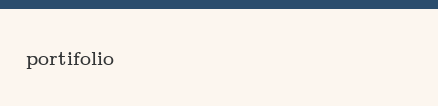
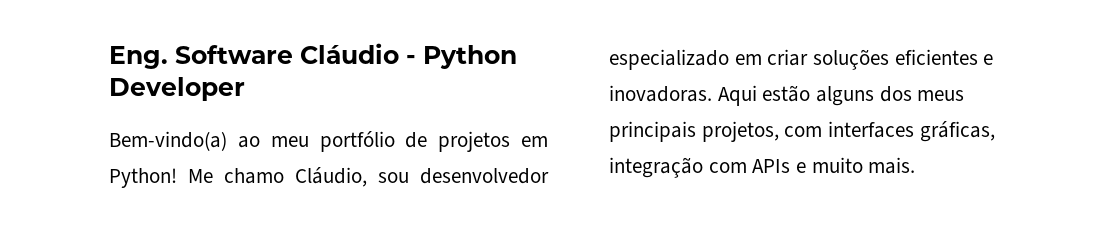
[26,52,114,69] portifolio -> [109,43,517,69] [109,77,245,101] [109,131,548,152] [109,167,549,188] [609,49,994,70] [609,85,965,106] [609,121,995,142] [609,157,916,178] Eng. Software Cláudio - Python Developer // Bem-vindo(a) ao meu portfólio de projetos em Python! Me chamo Cláudio, sou desenvolvedor especializado em criar soluções eficientes e inovadoras. Aqui estão alguns dos meus principais projetos, com interfaces gráficas, integração com APIs e muito mais.

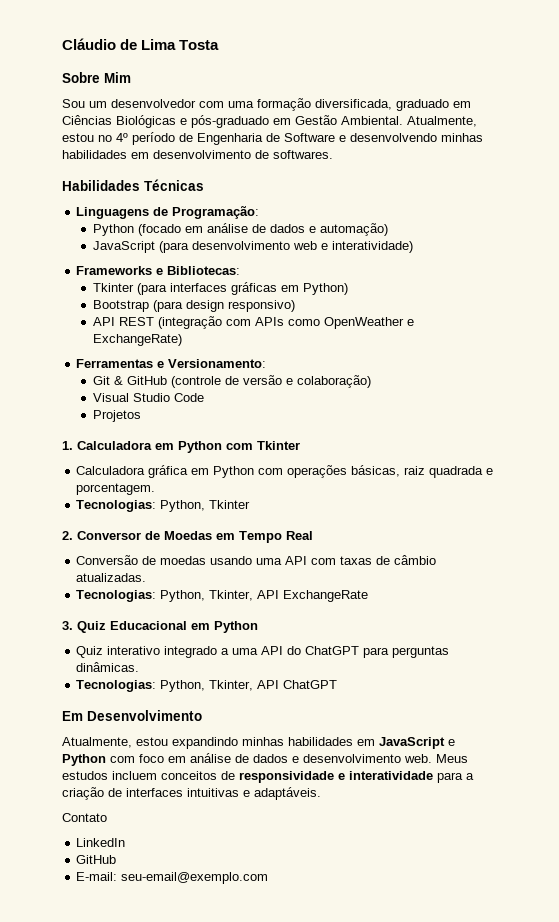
[109,43,517,69] [109,77,245,101] [109,131,548,152] [109,167,549,188] [609,49,994,70] [609,85,965,106] [609,121,995,142] [609,157,916,178] Eng. Software Cláudio - Python Developer // Bem-vindo(a) ao meu portfólio de projetos em Python! Me chamo Cláudio, sou desenvolvedor especializado em criar soluções eficientes e inovadoras. Aqui estão alguns dos meus principais projetos, com interfaces gráficas, integração com APIs e muito mais. -> [62,38,220,50] [62,72,131,83] [62,98,471,111] [62,115,477,128] [62,132,483,145] [62,150,333,159] [62,179,204,191] [76,206,260,219] [92,223,388,236] [92,241,413,253] [76,266,241,275] [92,282,348,295] [92,300,295,312] [92,316,414,329] [92,334,182,346] [76,359,267,368] [92,375,371,388] [92,393,204,402] [92,410,141,422] [62,441,300,453] [76,465,494,478] [76,483,156,495] [76,500,251,512] [62,531,313,543] [76,555,437,565] [76,573,147,582] [76,590,369,602] [62,621,258,633] [76,646,450,658] [76,662,140,672] [76,680,338,692] [62,710,202,721] [62,737,455,749] [62,753,468,766] [62,771,474,783] [62,787,321,800] [62,813,107,822] [76,838,126,847] [76,855,117,864] [76,872,269,884] Cláudio de Lima Tosta // Sobre Mim // Sou um desenvolvedor com uma formação diversificada, graduado em Ciências Biológicas e pós-graduado em Gestão Ambiental. Atualmente, estou no 4º período de Engenharia de Software e desenvolvendo minhas habilidades em desenvolvimento de softwares. // Habilidades Técnicas // Linguagens de Programação: // Python (focado em análise de dados e automação) // JavaScript (para desenvolvimento web e interatividade) // Frameworks e Bibliotecas: // Tkinter (para interfaces gráficas em Python) // Bootstrap (para design responsivo) // API REST (integração com APIs como OpenWeather e ExchangeRate) // Ferramentas e Versionamento: // Git & GitHub (controle de versão e colaboração) // Visual Studio Code // Projetos // 1. Calculadora em Python com Tkinter // Calculadora gráfica em Python com operações básicas, raiz quadrada e porcentagem. // Tecnologias: Python, Tkinter // 2. Conversor de Moedas em Tempo Real // Conversão de moedas usando uma API com taxas de câmbio atualizadas. // Tecnologias: Python, Tkinter, API ExchangeRate // 3. Quiz Educacional em Python // Quiz interativo integrado a uma API do ChatGPT para perguntas dinâmicas. // Tecnologias: Python, Tkinter, API ChatGPT // Em Desenvolvimento // Atualmente, estou expandindo minhas habilidades em JavaScript e Python com foco em análise de dados e desenvolvimento web. Meus estudos incluem conceitos de responsividade e interatividade para a criação de interfaces intuitivas e adaptáveis. // Contato // LinkedIn // GitHub // E-mail: seu-email@exemplo.com

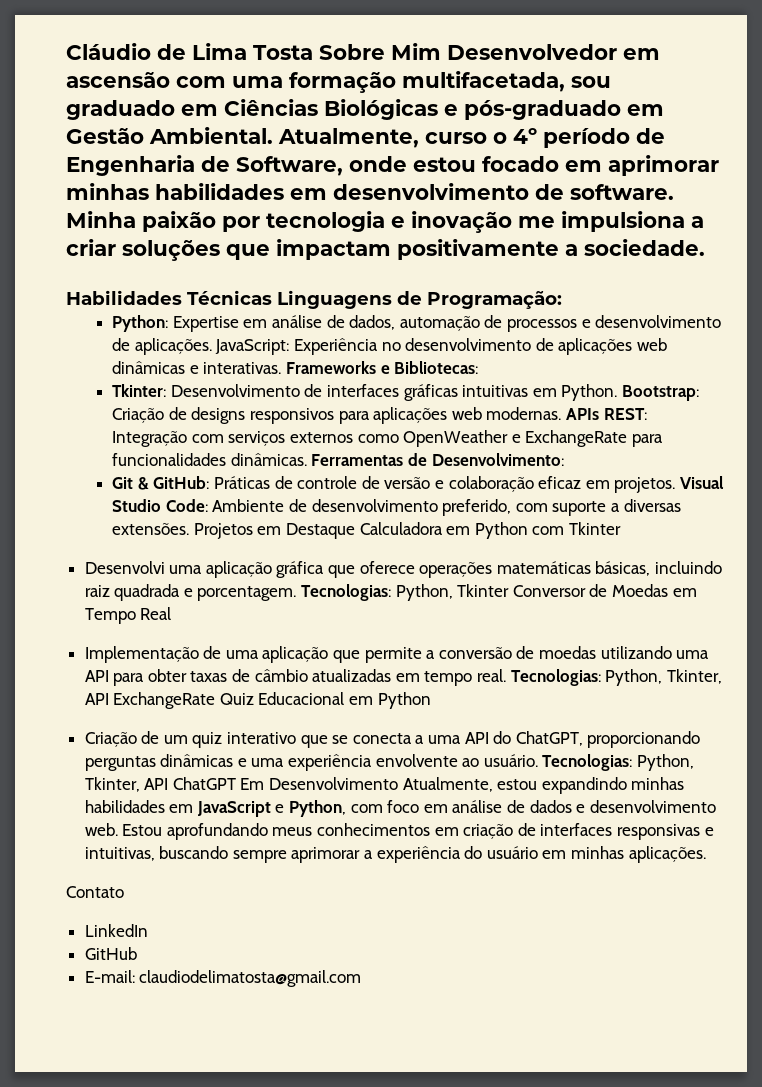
(220, 45) // -> (313, 52) none
[62,99,196,108] // Sou um desenvolvedor -> [447,44,660,60] [66,71,170,88] Desenvolvedor em ascensão
[315,99,392,110] diversificada, -> [402,71,611,92] multifacetada, sou
[62,133,112,142] estou no -> [425,132,507,144] curso o
[284,133,437,142] Software e desenvolvendo -> [236,155,719,176] Software, onde estou focado em aprimorar
[273,150,333,159] softwares. -> [570,184,674,200] [66,211,704,233] [66,239,705,261] software. Minha paixão por tecnologia e inovação me impulsiona a criar soluções que impactam positivamente a sociedade.
(204, 185) // -> (272, 297) none
[92,223,388,236] [92,241,413,253] [76,266,241,275] [92,282,348,295] [92,300,295,312] [92,316,414,329] [92,334,182,346] [76,359,267,368] [92,375,371,388] [92,393,204,402] Python (focado em análise de dados e automação) // JavaScript (para desenvolvimento web e interatividade) // Frameworks e Bibliotecas: // Tkinter (para interfaces gráficas em Python) // Bootstrap (para design responsivo) // API REST (integração com APIs como OpenWeather e ExchangeRate) // Ferramentas e Versionamento: // Git & GitHub (controle de versão e colaboração) // Visual Studio Code // -> [112,315,722,332] [112,338,667,355] [112,361,479,374] [112,384,699,401] [112,407,647,424] [112,430,663,447] [112,453,564,466] [112,476,724,493] [112,499,681,516] [112,523,190,535] Python: Expertise em análise de dados, automação de processos e desenvolvimento de aplicações. JavaScript: Experiência no desenvolvimento de aplicações web dinâmicas e interativas. Frameworks e Bibliotecas: // Tkinter: Desenvolvimento de interfaces gráficas intuitivas em Python. Bootstrap: Criação de designs responsivos para aplicações web modernas. APIs REST: Integração com serviços externos como OpenWeather e ExchangeRate para funcionalidades dinâmicas. Ferramentas de Desenvolvimento: // Git & GitHub: Práticas de controle de versão e colaboração eficaz em projetos. Visual Studio Code: Ambiente de desenvolvimento preferido, com suporte a diversas extensões.
[62,441,73,450] // 1. -> [257,523,355,539] em Destaque
[76,465,401,478] Calculadora gráfica em Python com operações básicas, -> [84,561,723,578] Desenvolvi uma aplicação gráfica que oferece operações matemáticas básicas, incluindo
(156, 489) // -> (297, 593) none
[62,531,73,540] // 2. -> (510, 590) none
[76,555,139,565] Conversão -> [84,646,512,663] Implementação de uma aplicação que permite a conversão
[210,556,337,565] usando uma API com -> [600,646,710,659] [84,669,187,686] utilizando uma API para obter
[76,573,147,582] atualizadas. // -> [312,669,507,686] atualizadas em tempo real.
[62,621,73,630] // 3. -> (216, 700) none
[76,646,450,658] [76,662,140,672] Quiz interativo integrado a uma API do ChatGPT para perguntas dinâmicas. // -> [84,731,701,748] [84,754,538,771] Criação de um quiz interativo que se conecta a uma API do ChatGPT, proporcionando perguntas dinâmicas e uma experiência envolvente ao usuário.
(338, 684) // -> (236, 783) none
(202, 715) // -> (399, 783) none
[62,754,106,766] Python -> [289,800,347,817] Python,
[436,754,468,763] [62,771,474,783] [62,787,321,800] Meus estudos incluem conceitos de responsividade e interatividade para a criação de interfaces intuitivas e adaptáveis. -> [122,823,714,840] [84,846,706,863] Estou aprofundando meus conhecimentos em criação de interfaces responsivas e intuitivas, buscando sempre aprimorar a experiência do usuário em minhas aplicações.
[121,872,269,884] seu-email@exemplo.com -> [139,970,362,987] claudiodelimatosta@gmail.com

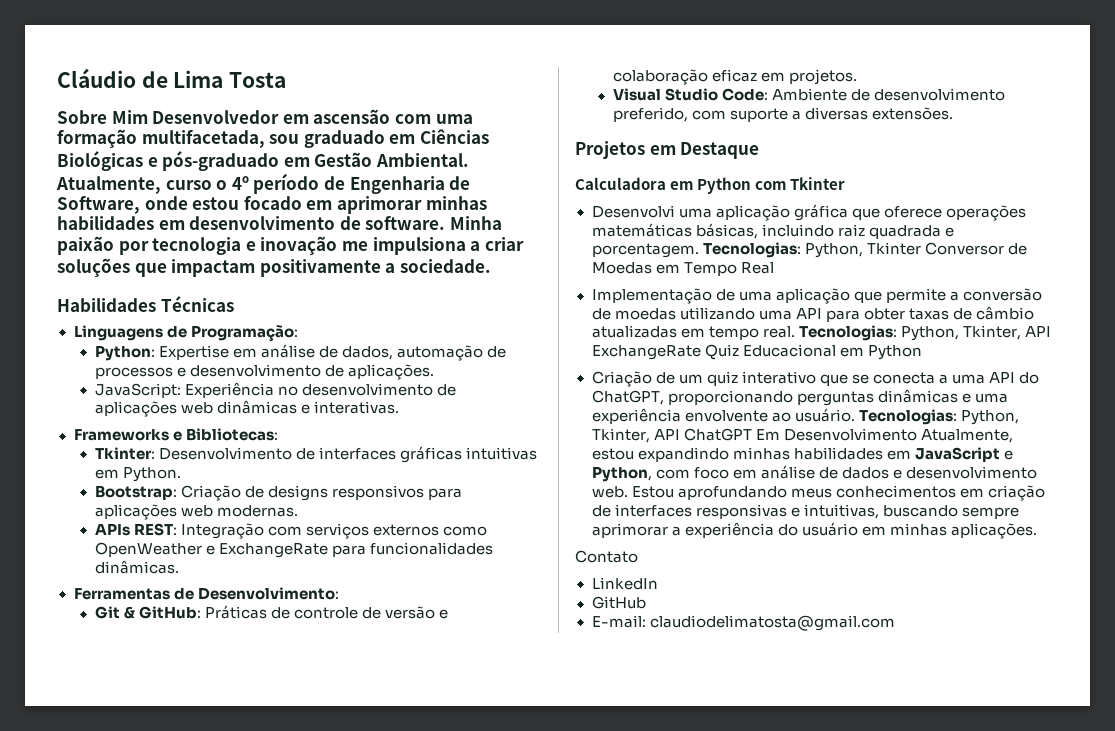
(313, 52) none -> (287, 80) //
(272, 297) none -> (234, 304) //
(212, 346) none -> (435, 372) //
(282, 368) none -> (400, 407) //
(618, 392) none -> (182, 474) //
(562, 413) none -> (299, 511) //
(307, 459) none -> (179, 567) //
(676, 485) none -> (858, 77) //
(190, 529) none -> (954, 113) //
(355, 531) none -> (760, 150) //

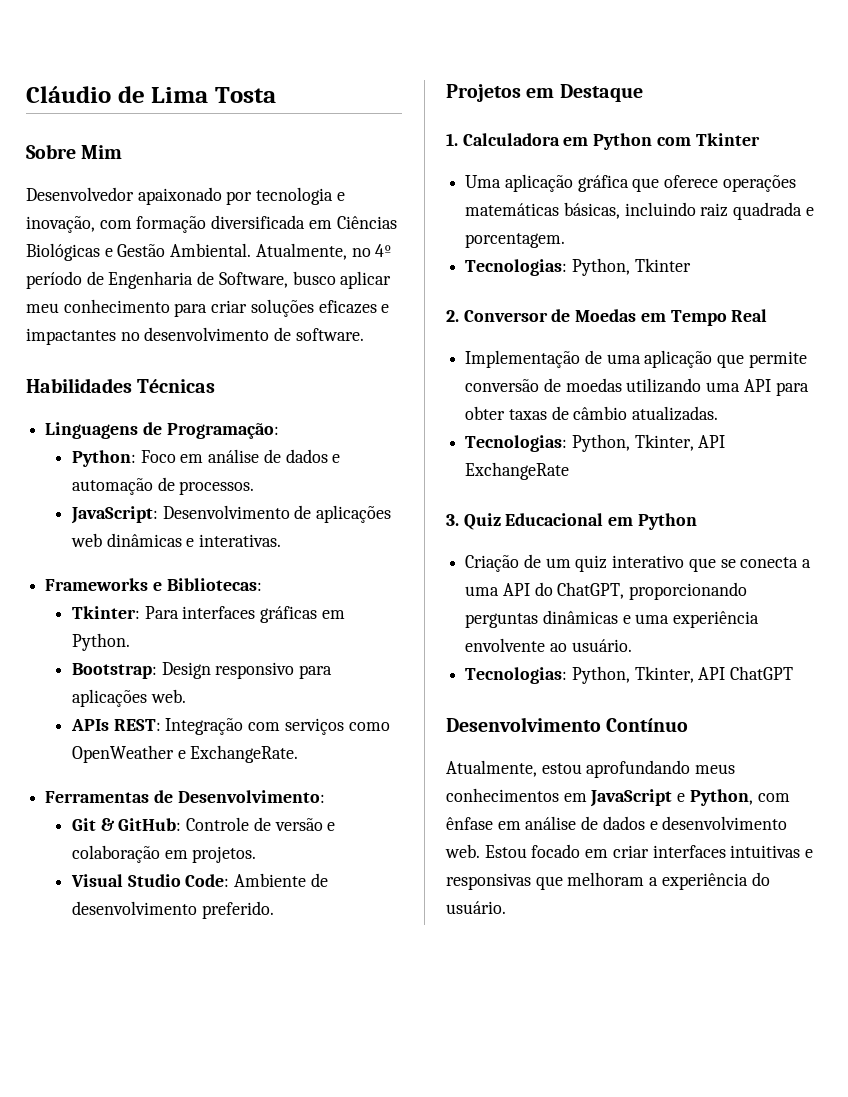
[152,109,473,124] [57,129,385,149] Desenvolvedor em ascensão com uma formação multifacetada, sou graduado -> [26,187,345,205] [26,215,306,233] // Desenvolvedor apaixonado por tecnologia e inovação, com formação diversificada
[162,151,310,171] pós-graduado em -> (113, 252) none
[165,180,228,190] curso o -> [351,248,371,257] no
[144,196,487,214] [57,216,502,230] [57,236,524,256] [57,258,491,278] onde estou focado em aprimorar minhas habilidades em desenvolvimento de software. Minha paixão por tecnologia e inovação me impulsiona a criar soluções que impactam positivamente a sociedade. -> [292,271,392,289] [26,299,390,317] [26,327,364,345] busco aplicar meu conhecimento para criar soluções eficazes e impactantes no desenvolvimento de software.
[159,344,507,361] [94,364,435,380] [94,382,434,398] Expertise em análise de dados, automação de processos e desenvolvimento de aplicações. // JavaScript: Experiência no desenvolvimento -> [140,449,341,463] [71,477,255,495] [70,505,290,524] Foco em análise de dados e automação de processos. // JavaScript: Desenvolvimento
[159,447,316,460] Desenvolvimento de -> [144,606,179,619] Para
[466,447,538,460] intuitivas -> (318, 614) none
[181,485,463,501] [94,504,299,520] Criação de designs responsivos para aplicações web modernas. -> [161,662,333,679] [71,689,186,707] Design responsivo para aplicações web.
[373,524,440,536] externos -> (344, 726) none
[219,542,494,558] [94,560,179,574] ExchangeRate para funcionalidades dinâmicas. -> [190,745,299,763] ExchangeRate.
[205,605,359,619] Práticas de controle -> [186,817,250,831] Controle
[712,69,758,82] eficaz -> (160, 854) none
[612,107,954,122] preferido, com suporte a diversas extensões. -> [201,901,274,919] preferido.
(760, 150) none -> [446,133,458,146] 1.
[591,205,712,218] Desenvolvi uma -> [465,175,502,188] Uma
(699, 250) none -> (566, 240) //
(921, 248) none -> [446,310,459,322] // 2.
[949,291,959,301] a -> (807, 359) none
[591,325,795,340] atualizadas em tempo real. -> [632,406,719,421] atualizadas. //
(701, 352) none -> [446,514,459,526] // 3.
(855, 415) none -> (632, 645) //
[755,428,1013,443] [591,447,883,462] Em Desenvolvimento Atualmente, estou expandindo minhas habilidades -> [446,717,689,732] [446,760,736,778] [446,788,559,802] // Desenvolvimento Contínuo // Atualmente, estou aprofundando meus conhecimentos
[693,467,729,479] foco -> [446,817,493,830] ênfase
[677,485,1045,501] [591,504,1019,519] [591,522,1037,539] [575,550,638,563] [591,577,658,590] [591,596,646,609] [591,615,895,631] aprofundando meus conhecimentos em criação de interfaces responsivas e intuitivas, buscando sempre aprimorar a experiência do usuário em minhas aplicações. // Contato // LinkedIn // GitHub // E-mail: claudiodelimatosta@gmail.com -> [531,844,814,858] [446,872,770,890] [446,901,506,914] focado em criar interfaces intuitivas e responsivas que melhoram a experiência do usuário.

